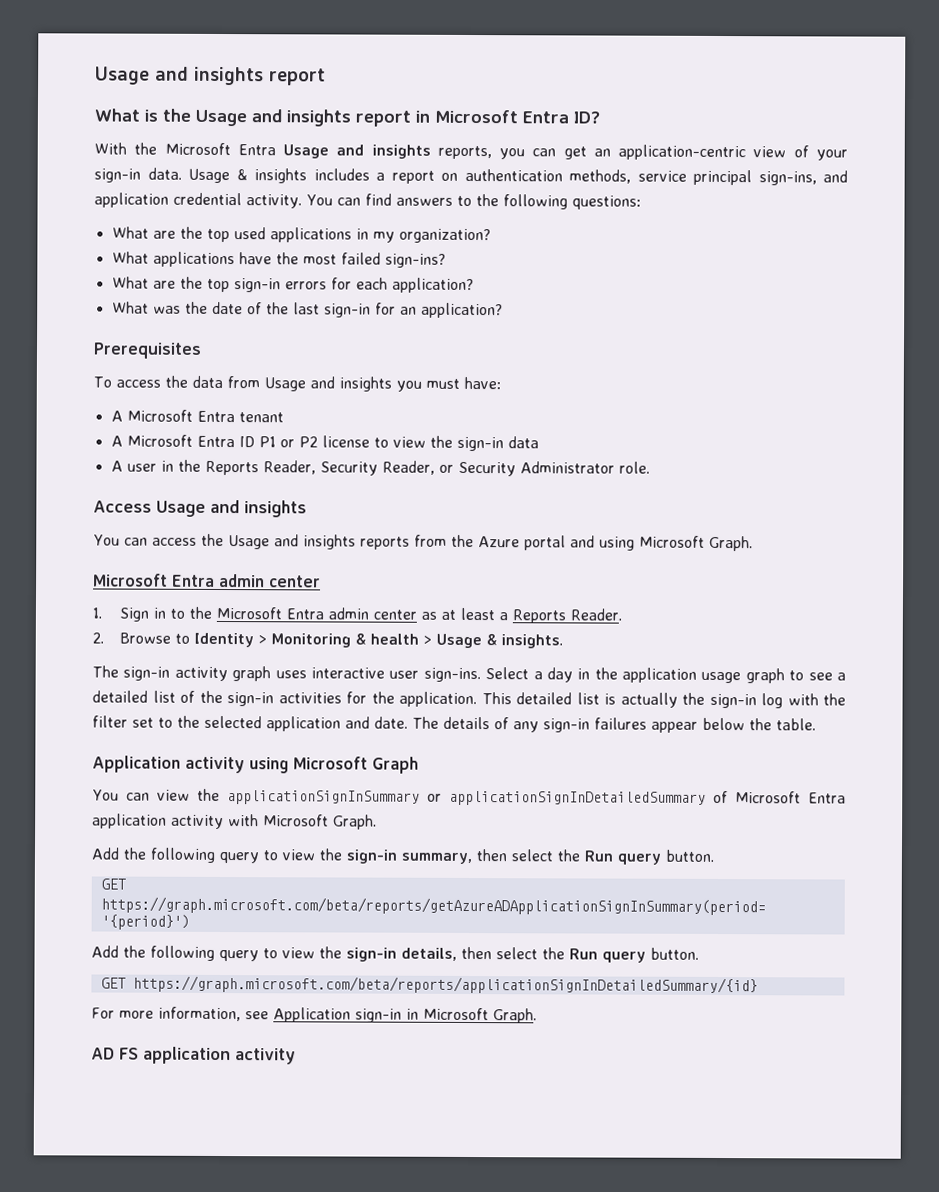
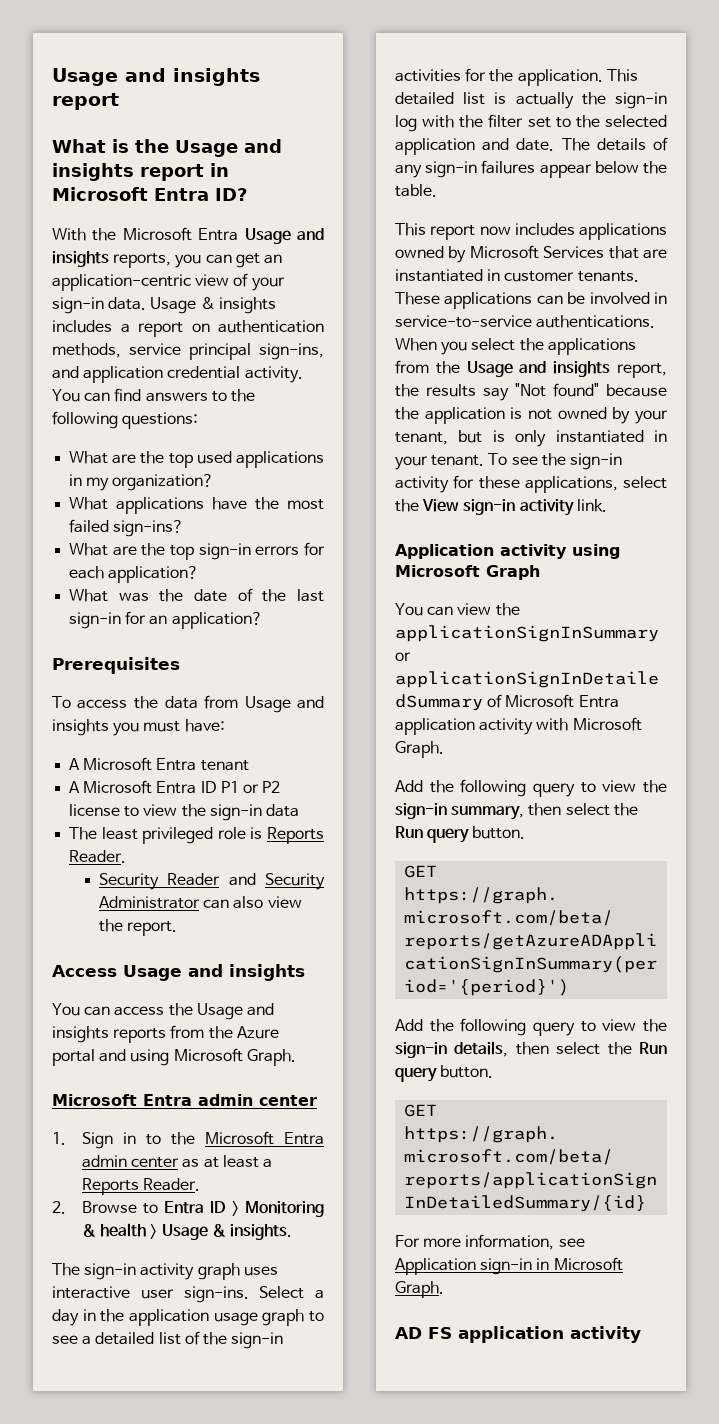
[110,459,650,477] A user in the Reports Reader, Security Reader, or Security Administrator role. -> [69,827,324,844] [69,850,127,863] [99,873,325,890] [99,896,302,909] [99,919,178,936] The least privileged role is Reports Reader. // Security Reader and Security Administrator can also view the report.
[193,632,254,648] Identity -> [164,1201,227,1214] Entra ID
(816, 724) none -> [395,223,667,240] [395,245,667,263] [395,269,639,282] [395,292,667,309] [395,315,656,328] [395,338,636,355] [395,360,667,378] [395,383,667,401] [395,407,668,424] [395,430,667,447] [395,453,622,470] [395,475,667,493] [395,499,607,516] // This report now includes applications owned by Microsoft Services that are instantiated in customer tenants. These applications can be involved in service-to-service authentications. When you select the applications from the Usage and insights report, the results say "Not found" because the application is not owned by your tenant, but is only instantiated in your tenant. To see the sign-in activity for these applications, select the View sign-in activity link.

